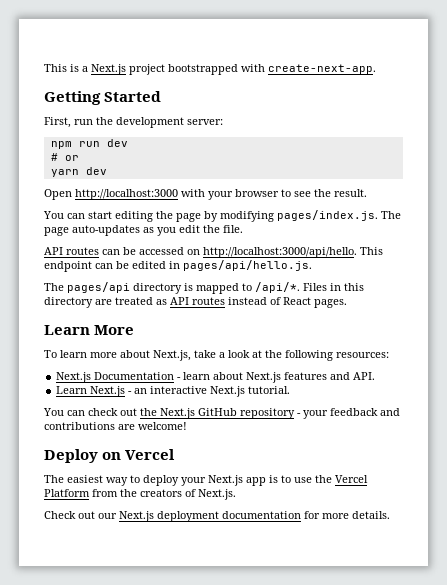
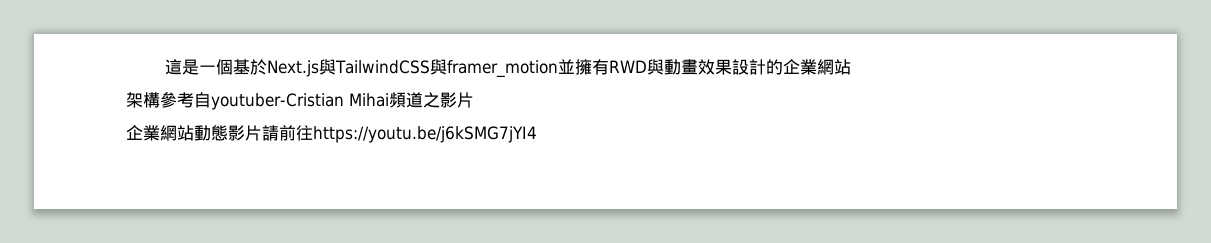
[44,64,376,75] [44,91,162,105] [44,117,223,128] [50,139,128,149] [50,153,79,161] [50,167,107,177] [44,189,367,200] [43,210,401,222] [44,225,243,236] [44,247,383,258] [44,260,312,272] [44,282,364,294] [44,297,347,308] [44,325,135,335] [44,350,389,361] [56,372,376,383] [56,386,291,397] [43,408,400,419] [44,422,187,430] [44,449,176,463] [44,475,368,486] [44,489,236,500] [44,511,390,522] This is a Next.js project bootstrapped with create-next-app. // Getting Started // First, run the development server: // npm run dev // # or // yarn dev // Open http://localhost:3000 with your browser to see the result. // You can start editing the page by modifying pages/index.js. The page auto-updates as you edit the file. // API routes can be accessed on http://localhost:3000/api/hello. This endpoint can be edited in pages/api/hello.js. // The pages/api directory is mapped to /api/*. Files in this directory are treated as API routes instead of React pages. // Learn More // To learn more about Next.js, take a look at the following resources: // Next.js Documentation - learn about Next.js features and API. // Learn Next.js - an interactive Next.js tutorial. // You can check out the Next.js GitHub repository - your feedback and contributions are welcome! // Deploy on Vercel // The easiest way to deploy your Next.js app is to use the Vercel Platform from the creators of Next.js. // Check out our Next.js deployment documentation for more details. -> [164,58,851,78] [126,91,474,110] [126,125,537,143] 這是一個基於Next.js與TailwindCSS與framer_motion並擁有RWD與動畫效果設計的企業網站 // 架構參考自youtuber-Cristian Mihai頻道之影片 // 企業網站動態影片請前往https://youtu.be/j6kSMG7jYI4

